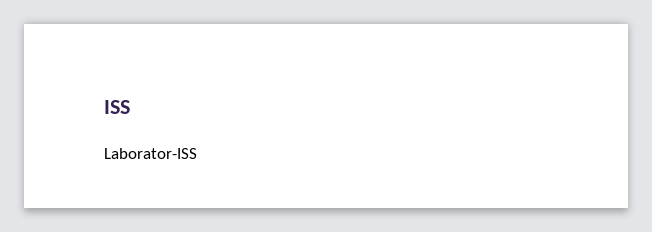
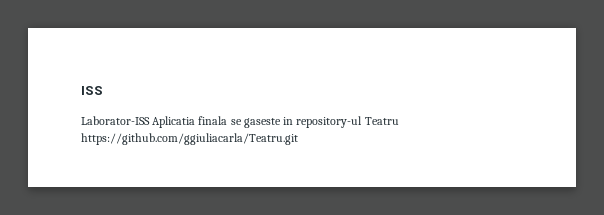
(197, 153) none -> [152,116,399,128] [81,133,298,145] Aplicatia finala se gaseste in repository-ul Teatru https://github.com/ggiuliacarla/Teatru.git

